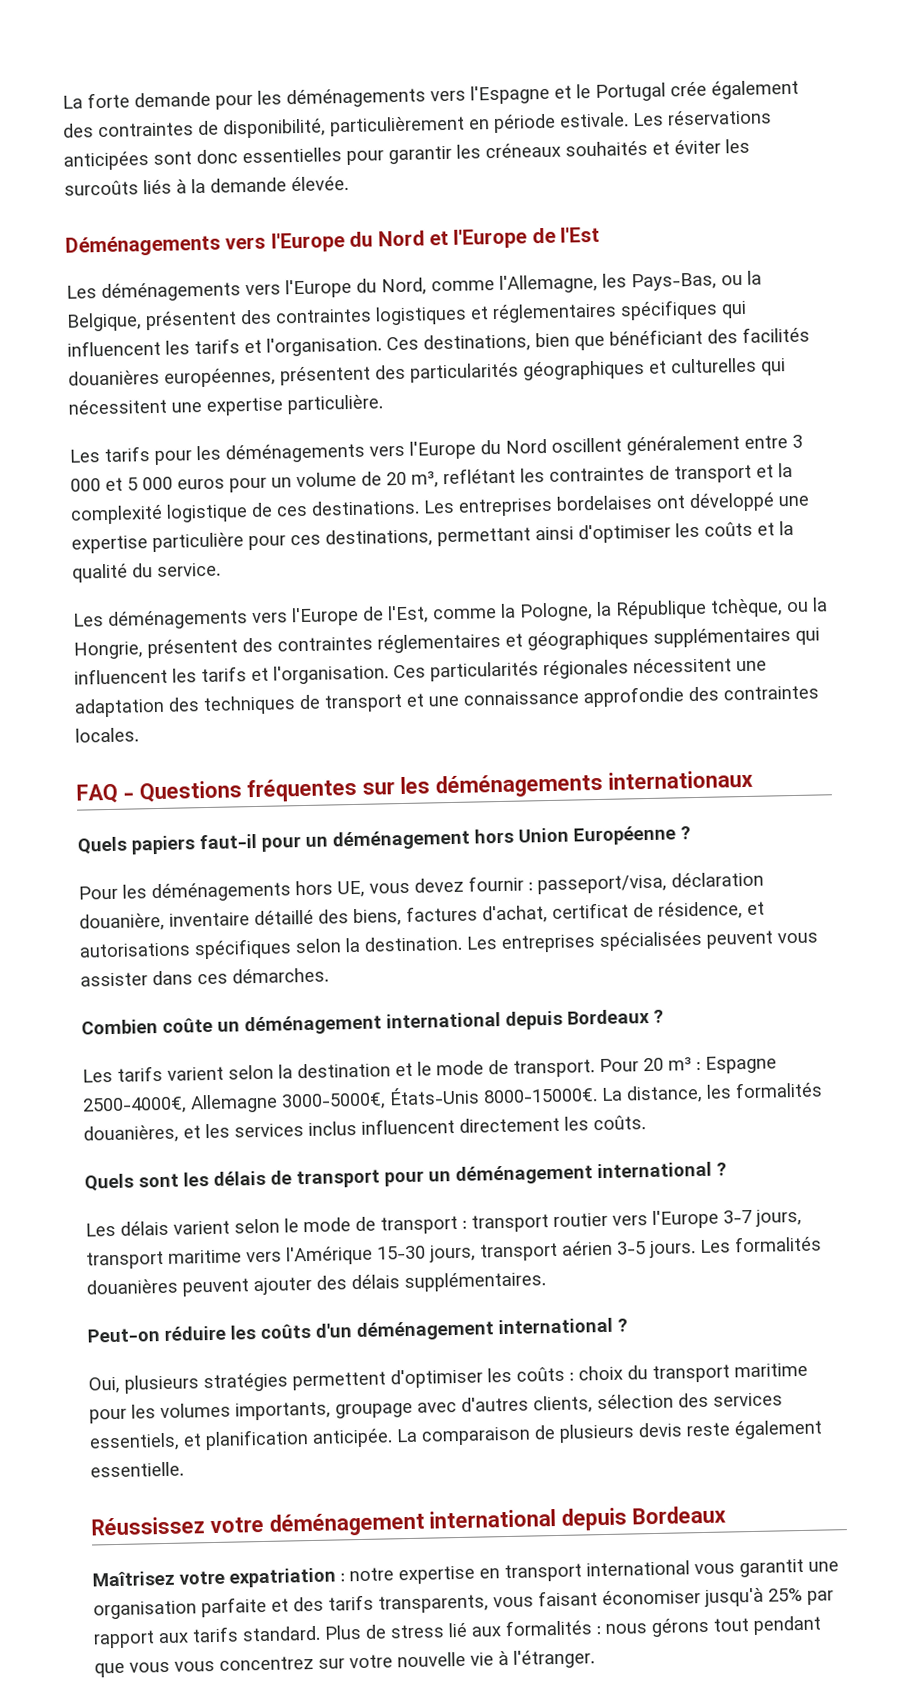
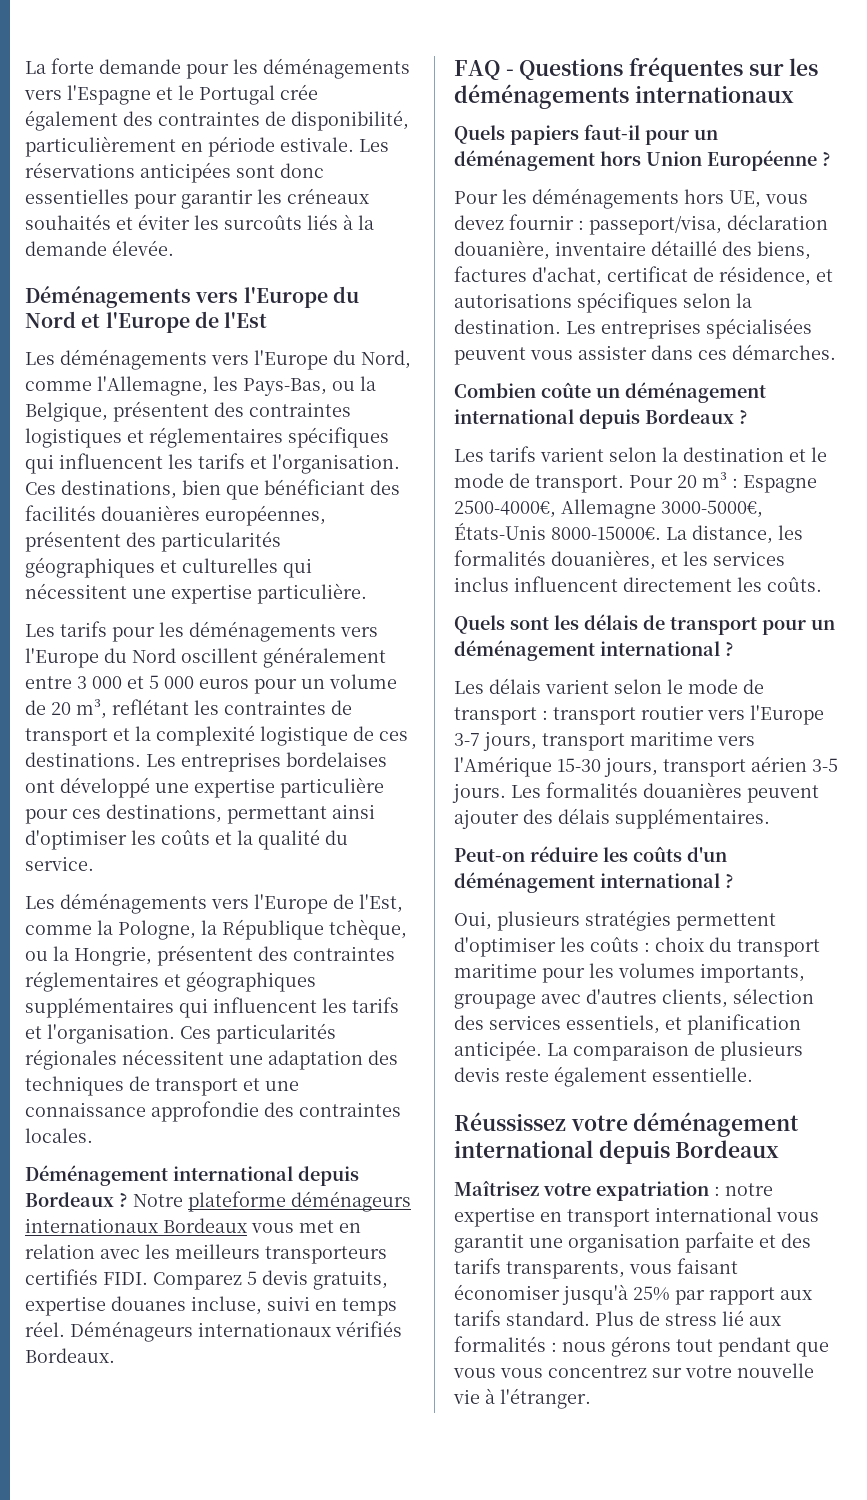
(139, 735) none -> [25,1165,359,1186] [25,1191,411,1212] [25,1218,361,1233] [25,1244,387,1264] [25,1269,388,1290] [25,1296,397,1316] [25,1321,402,1342] [25,1348,115,1363] // Déménagement international depuis Bordeaux ? Notre plateforme déménageurs internationaux Bordeaux vous met en relation avec les meilleurs transporteurs certifiés FIDI. Comparez 5 devis gratuits, expertise douanes incluse, suivi en temps réel. Déménageurs internationaux vérifiés Bordeaux.

